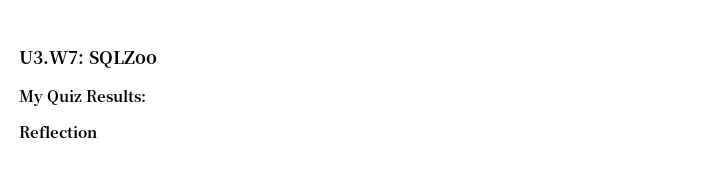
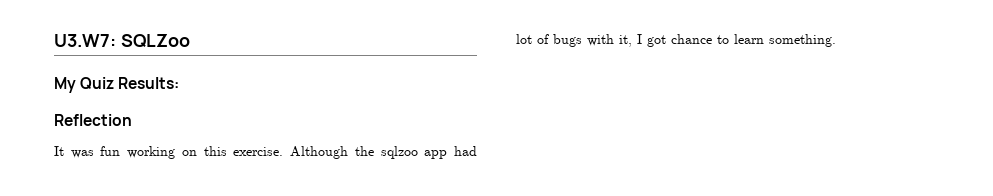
(97, 131) none -> [54,146,478,159] [516,34,836,47] // It was fun working on this exercise. Although the sqlzoo app had lot of bugs with it, I got chance to learn something.

